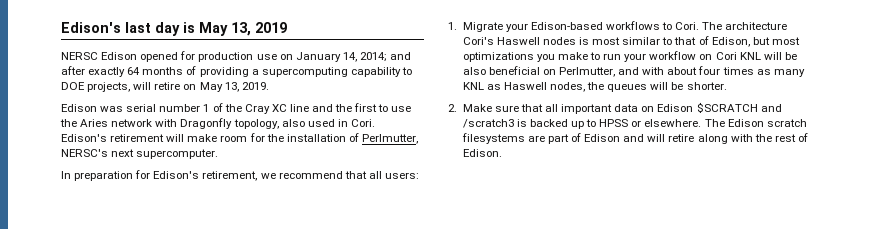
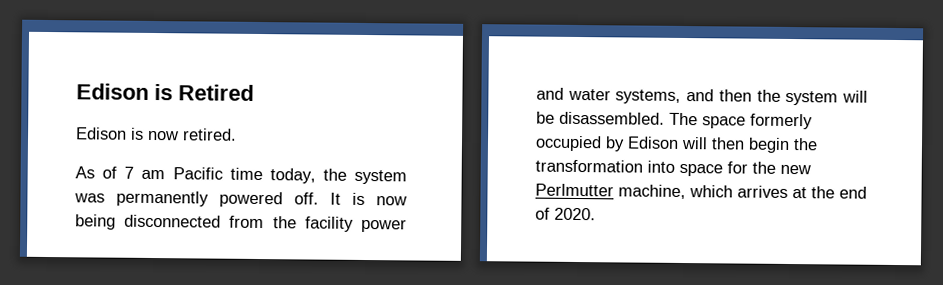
[61,22,287,36] [61,51,412,62] [61,66,412,77] [61,82,269,92] [61,103,412,114] [60,118,375,129] [61,133,418,144] [61,149,219,159] [61,170,419,181] [448,21,788,32] [462,36,800,47] [462,51,797,62] [462,66,805,77] [462,82,727,92] [448,102,782,114] [462,119,807,129] [461,133,809,144] [462,149,502,157] Edison's last day is May 13, 2019 // NERSC Edison opened for production use on January 14, 2014; and after exactly 64 months of providing a supercomputing capability to DOE projects, will retire on May 13, 2019. // Edison was serial number 1 of the Cray XC line and the first to use the Aries network with Dragonfly topology, also used in Cori. Edison's retirement will make room for the installation of Perlmutter, NERSC's next supercomputer. // In preparation for Edison's retirement, we recommend that all users: // 1. Migrate your Edison-based workflows to Cori. The architecture Cori's Haswell nodes is most similar to that of Edison, but most optimizations you make to run your workflow on Cori KNL will be also beneficial on Perlmutter, and with about four times as many KNL as Haswell nodes, the queues will be shorter. // 2. Make sure that all important data on Edison $SCRATCH and /scratch3 is backed up to HPSS or elsewhere. The Edison scratch filesystems are part of Edison and will retire along with the rest of Edison. -> [76,83,254,101] [76,127,237,141] [75,166,407,185] [74,190,407,208] [75,214,407,233] [536,87,868,106] [536,111,813,130] [535,135,818,153] [535,159,811,177] [535,183,867,200] [535,207,596,221] Edison is Retired // Edison is now retired. // As of 7 am Pacific time today, the system was permanently powered off. It is now being disconnected from the facility power and water systems, and then the system will be disassembled. The space formerly occupied by Edison will then begin the transformation into space for the new Perlmutter machine, which arrives at the end of 2020.

